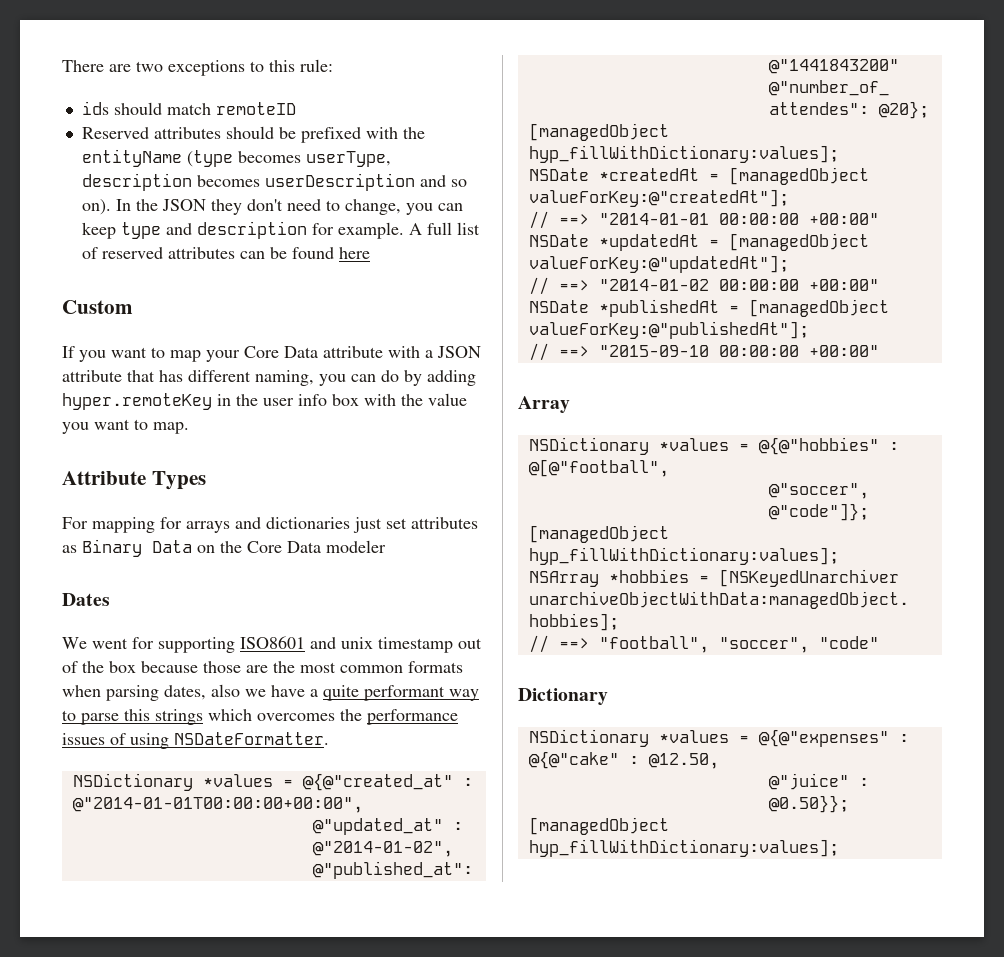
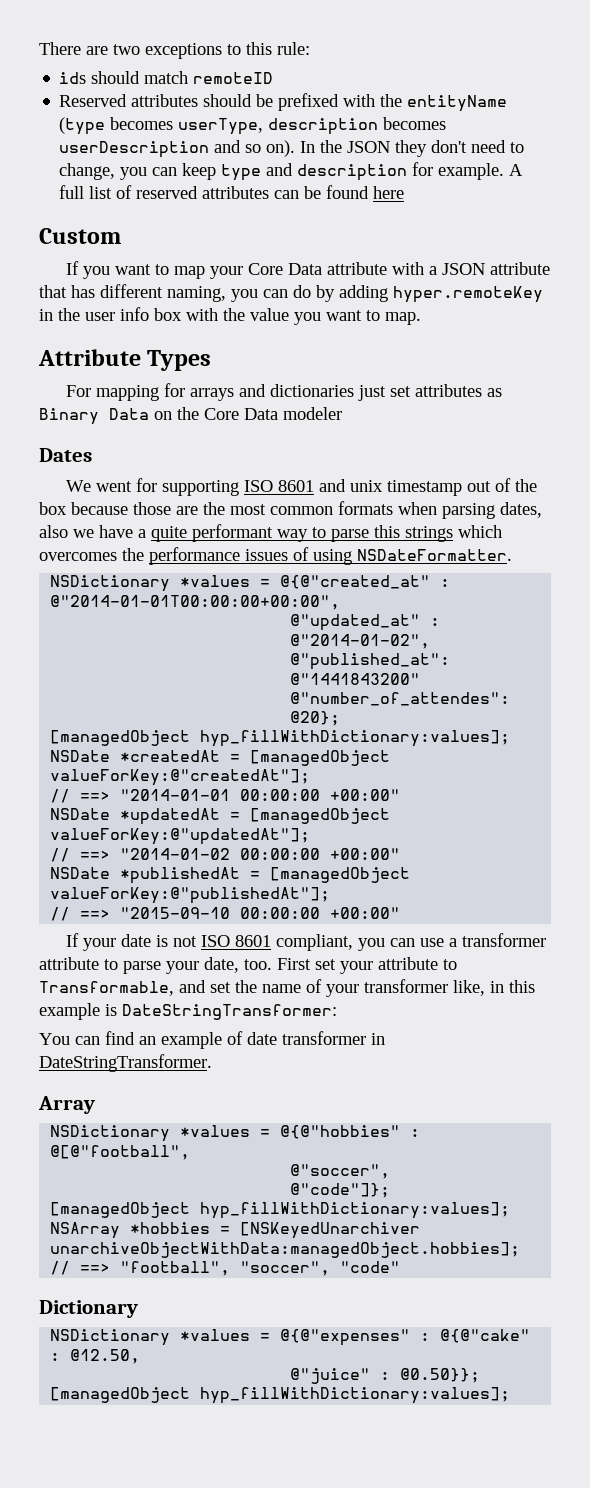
[240,636,305,649] ISO8601 -> [243,480,314,492] ISO 8601
(879, 351) none -> [65,933,546,951] [39,957,457,974] [39,979,535,997] [39,1003,337,1020] [39,1031,385,1049] [39,1054,212,1072] // If your date is not ISO 8601 compliant, you can use a transformer attribute to parse your date, too. First set your attribute to Transformable, and set the name of your transformer like, in this example is DateStringTransformer: // You can find an example of date transformer in DateStringTransformer.

